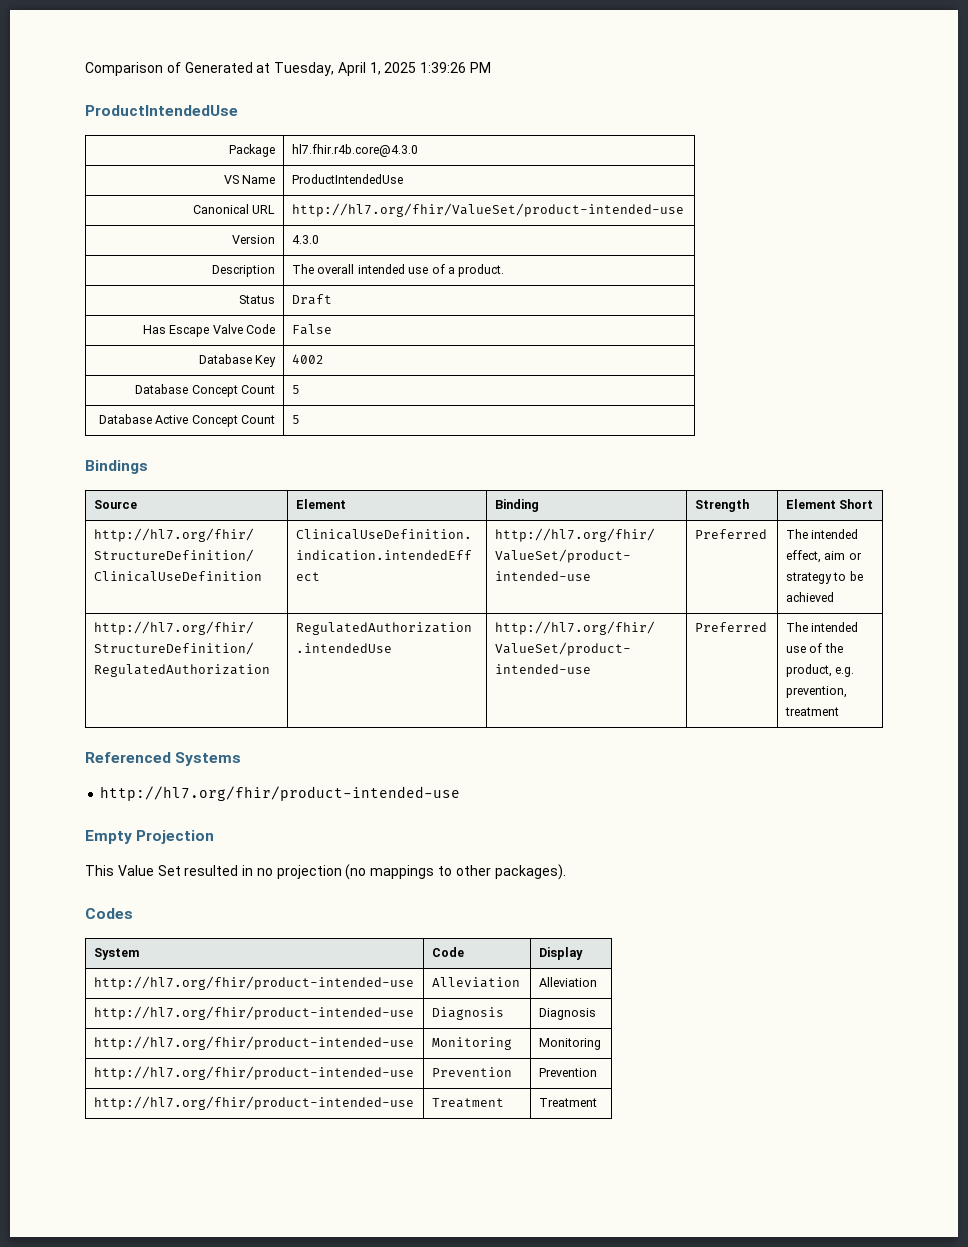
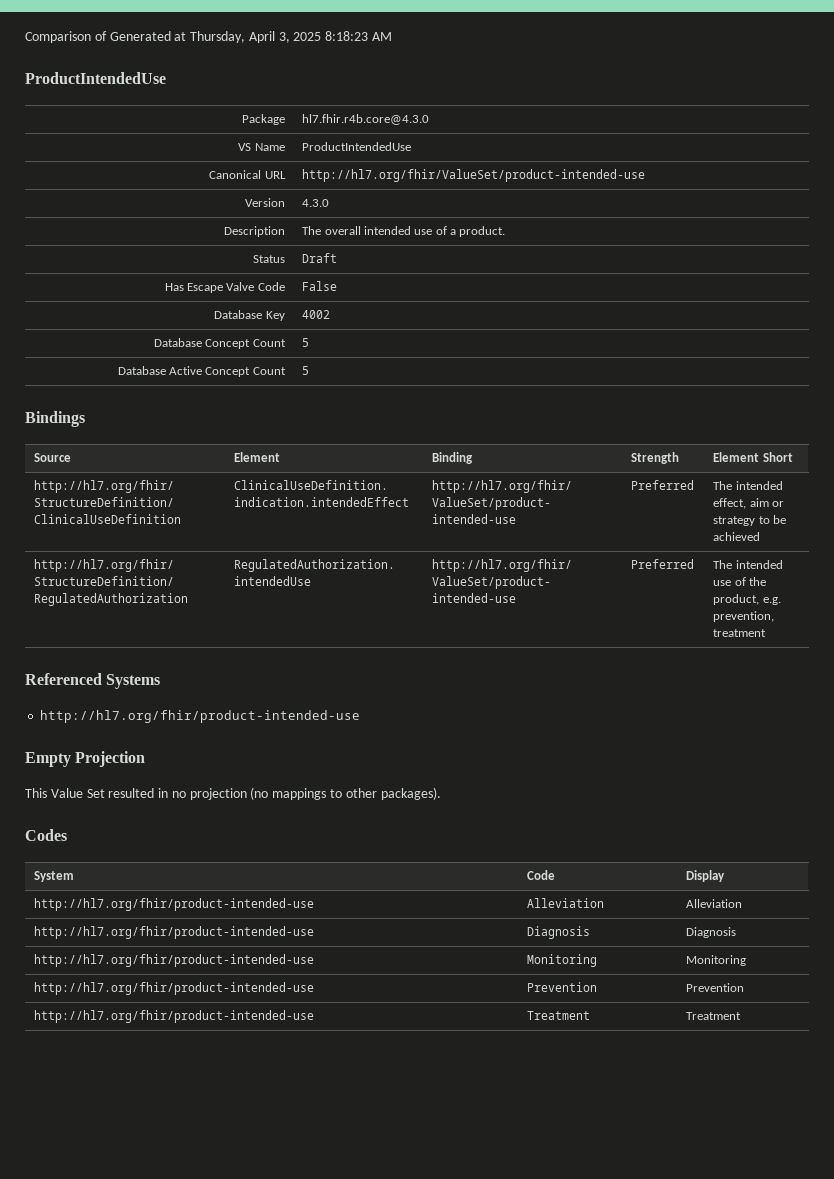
[274,62,492,76] Tuesday, April 1, 2025 1:39:26 PM -> [190,31,393,43] Thursday, April 3, 2025 8:18:23 AM

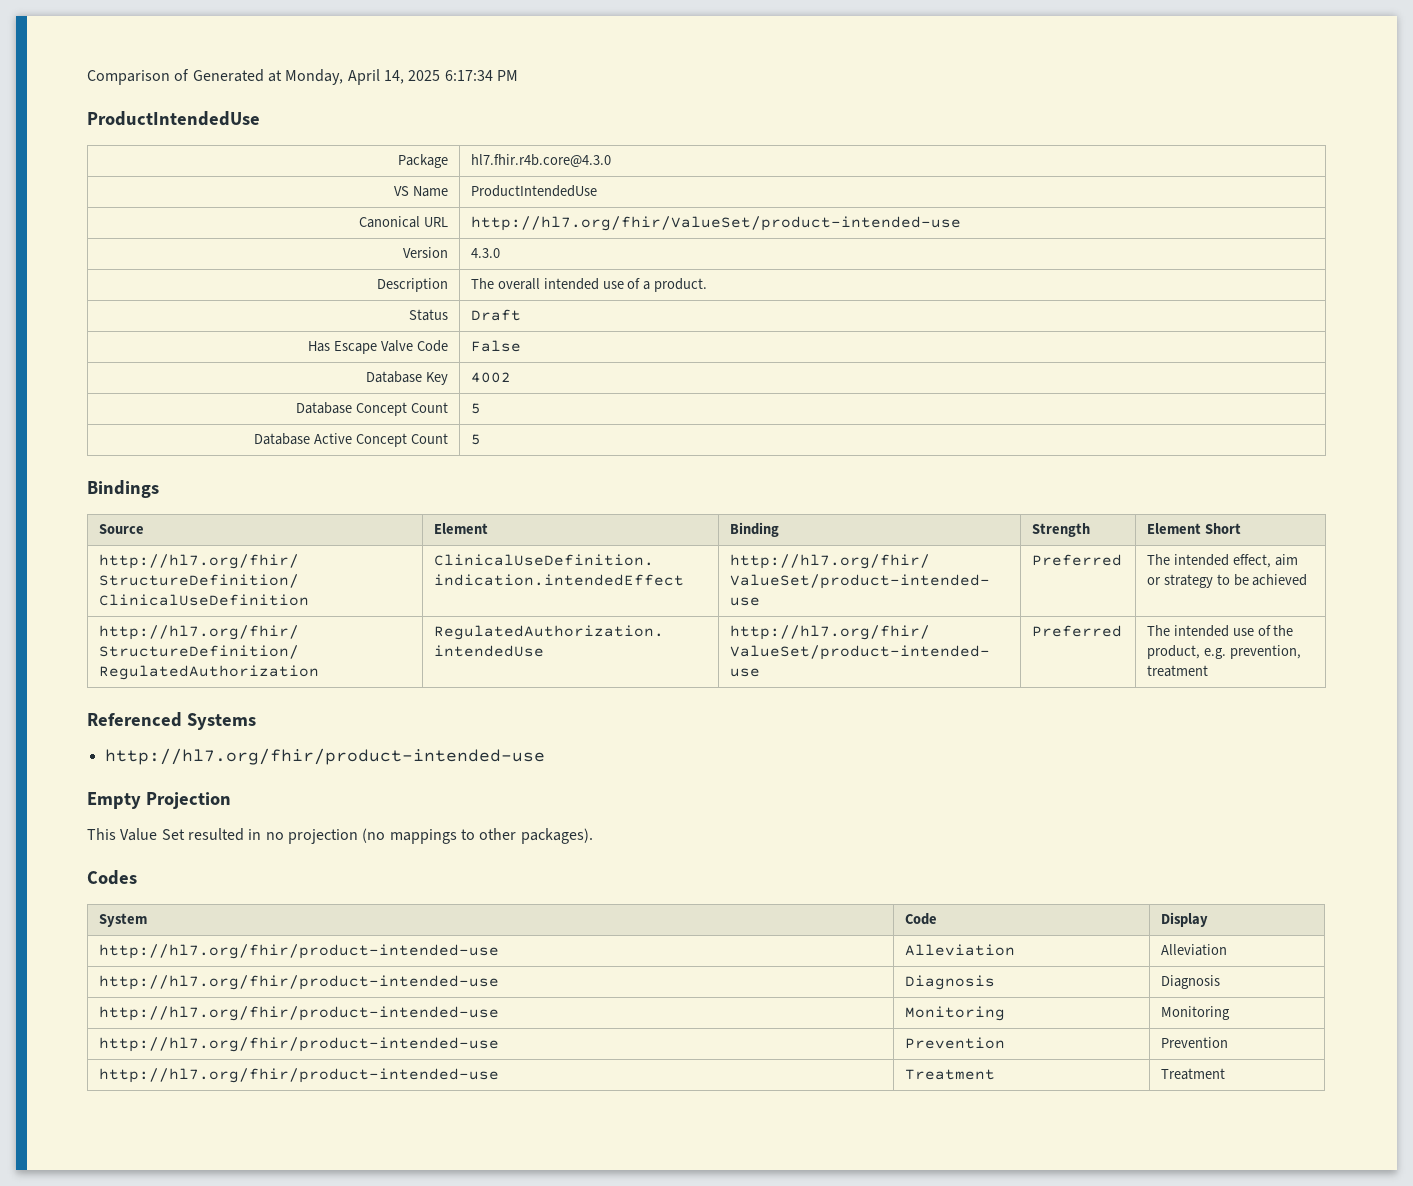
[190,31,393,43] Thursday, April 3, 2025 8:18:23 AM -> [285,69,518,85] Monday, April 14, 2025 6:17:34 PM

